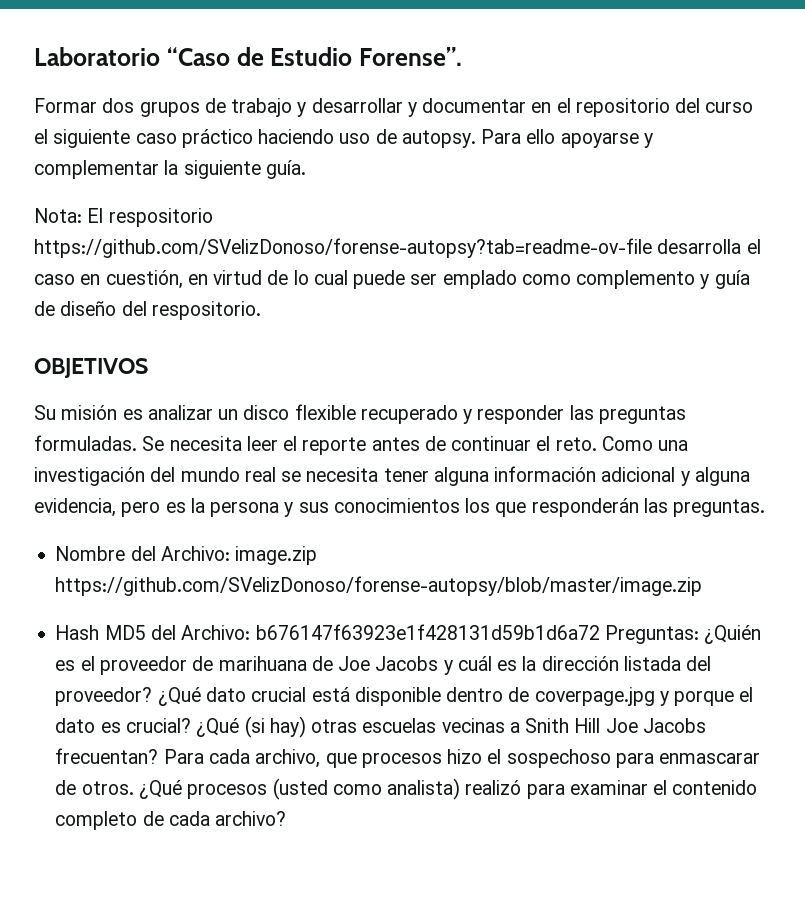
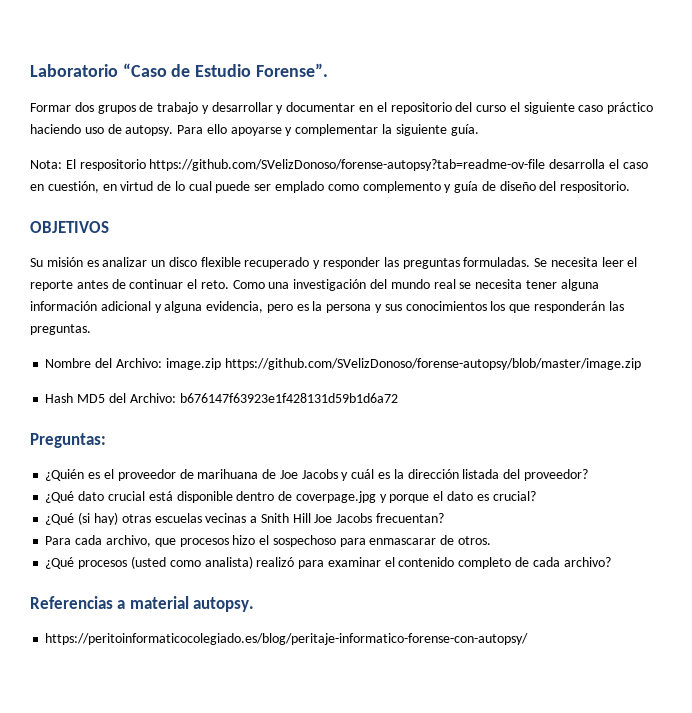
(600, 632) none -> (398, 398) //
(699, 634) none -> (106, 440) //
(153, 696) none -> (588, 475) //
(191, 725) none -> (536, 496) //
(159, 756) none -> (444, 518) //
(134, 788) none -> (491, 540) //
(287, 818) none -> [30,596,255,612] [45,633,529,645] // Referencias a material autopsy. // https://peritoinformaticocolegiado.es/blog/peritaje-informatico-forense-con-autopsy/

